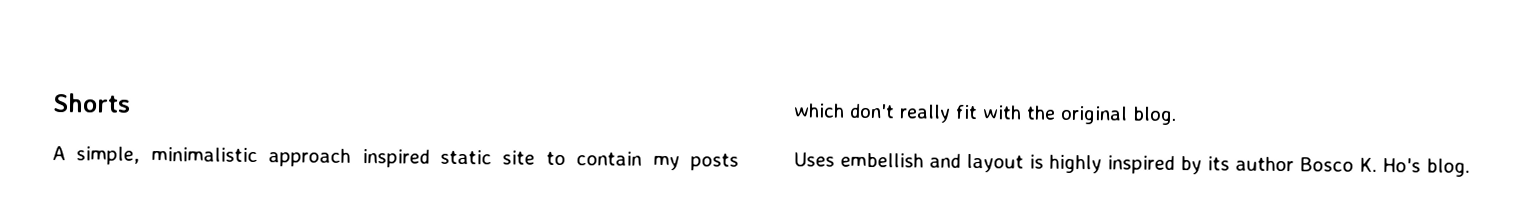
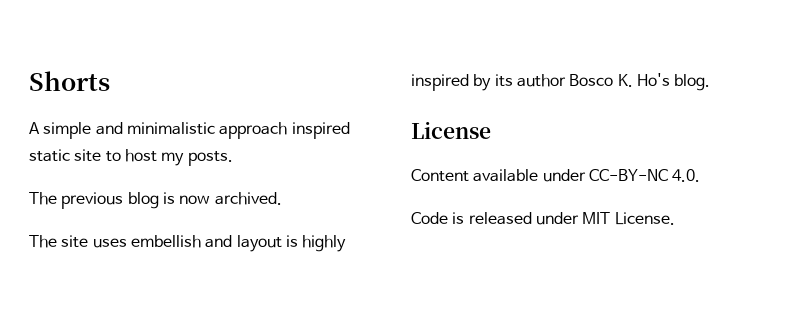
[76,146,141,165] simple, -> [43,122,123,139] simple and
[576,151,739,171] [793,103,1177,126] [793,152,835,167] contain my posts which don't really fit with the original blog. // Uses -> [124,149,233,166] [29,192,282,209] [29,235,127,248] host my posts. // The previous blog is now archived. // The site uses
(1470, 167) none -> [411,121,491,139] [411,169,701,182] [411,212,675,225] // License // Content available under CC-BY-NC 4.0. // Code is released under MIT License.

